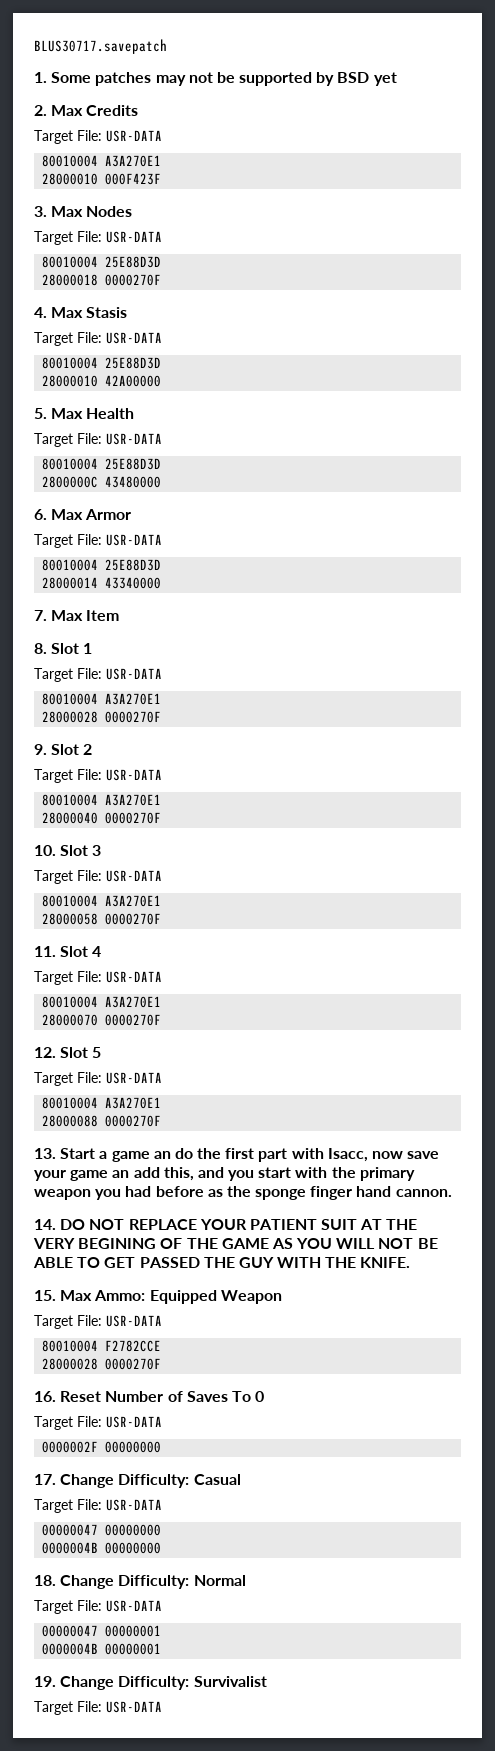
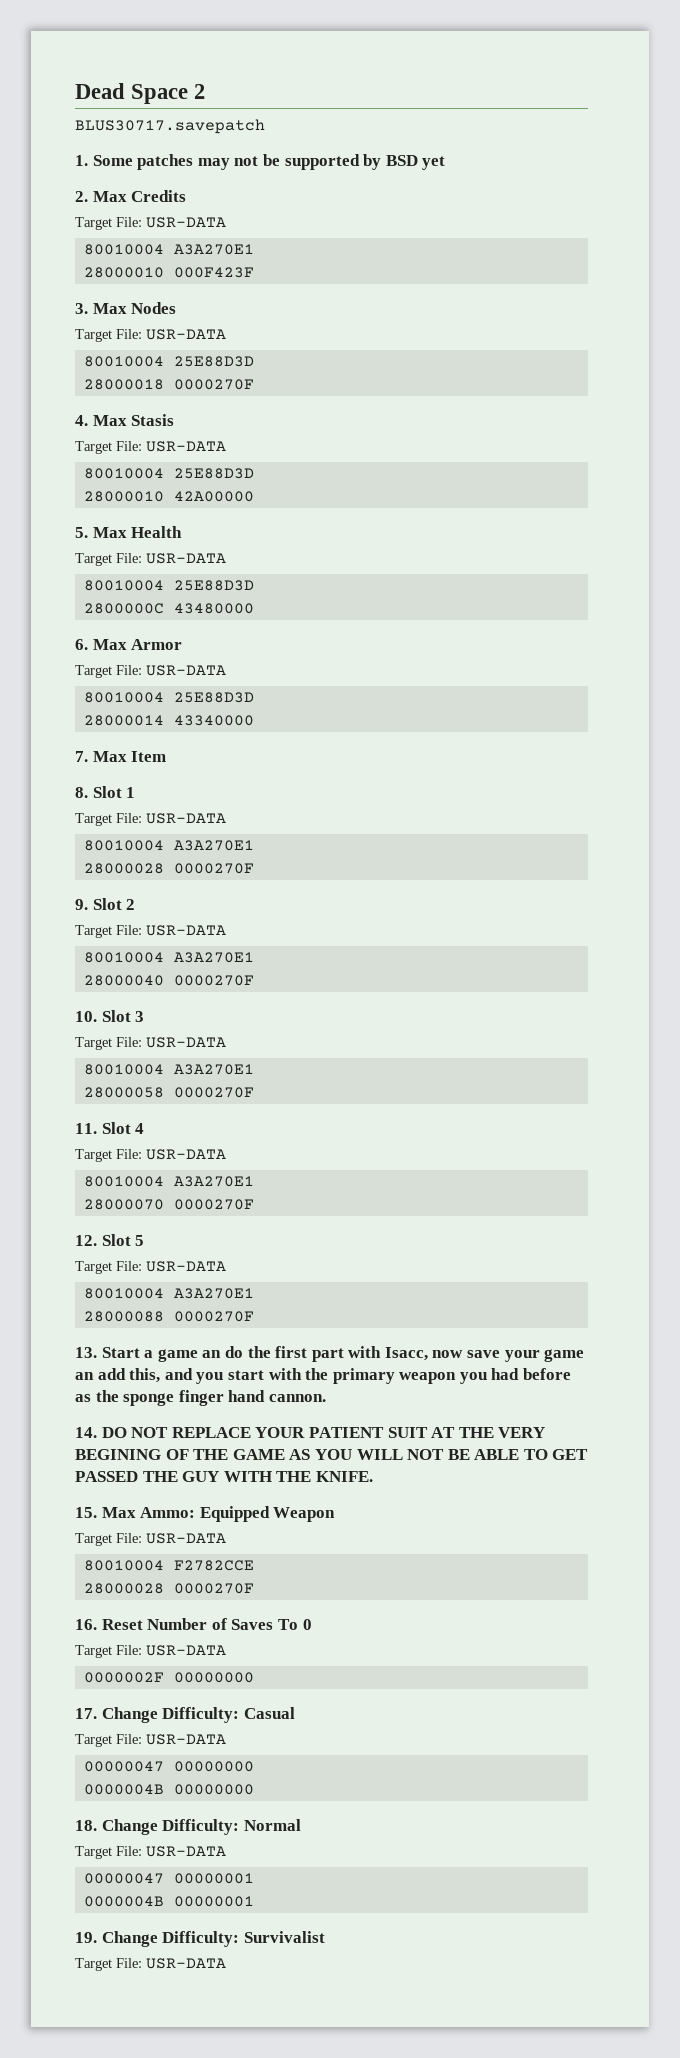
(34, 46) none -> [75,83,206,104] Dead Space 2 //

